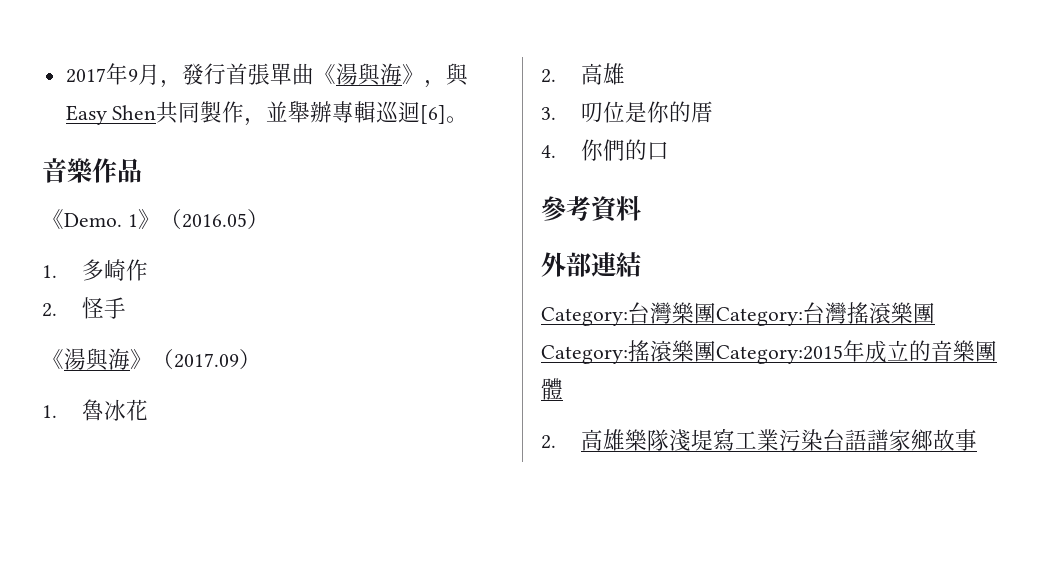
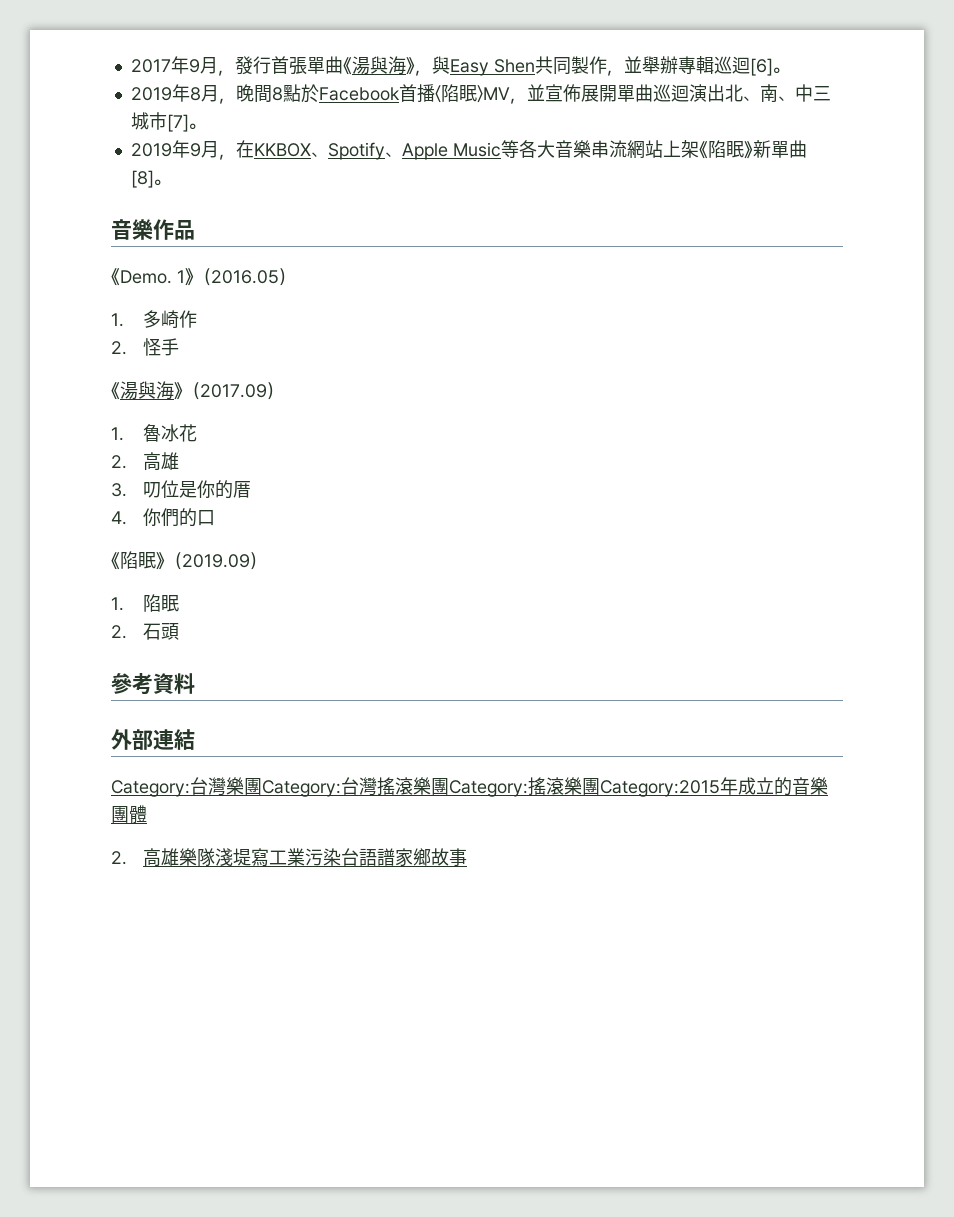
(469, 119) none -> [130,84,831,104] [130,112,206,132] [130,140,807,160] [130,170,171,188] // 2019年8月，晚間8點於Facebook首播〈陷眠〉MV，並宣佈展開單曲巡迴演出北、南、中三城市[7]。 // 2019年9月，在KKBOX、Spotify、Apple Music等各大音樂串流網站上架《陷眠》新單曲[8]。
(669, 150) none -> [111,551,267,570] [111,594,179,612] [111,623,179,640] // 《陷眠》（2019.09） // 1.陷眠 // 2.石頭

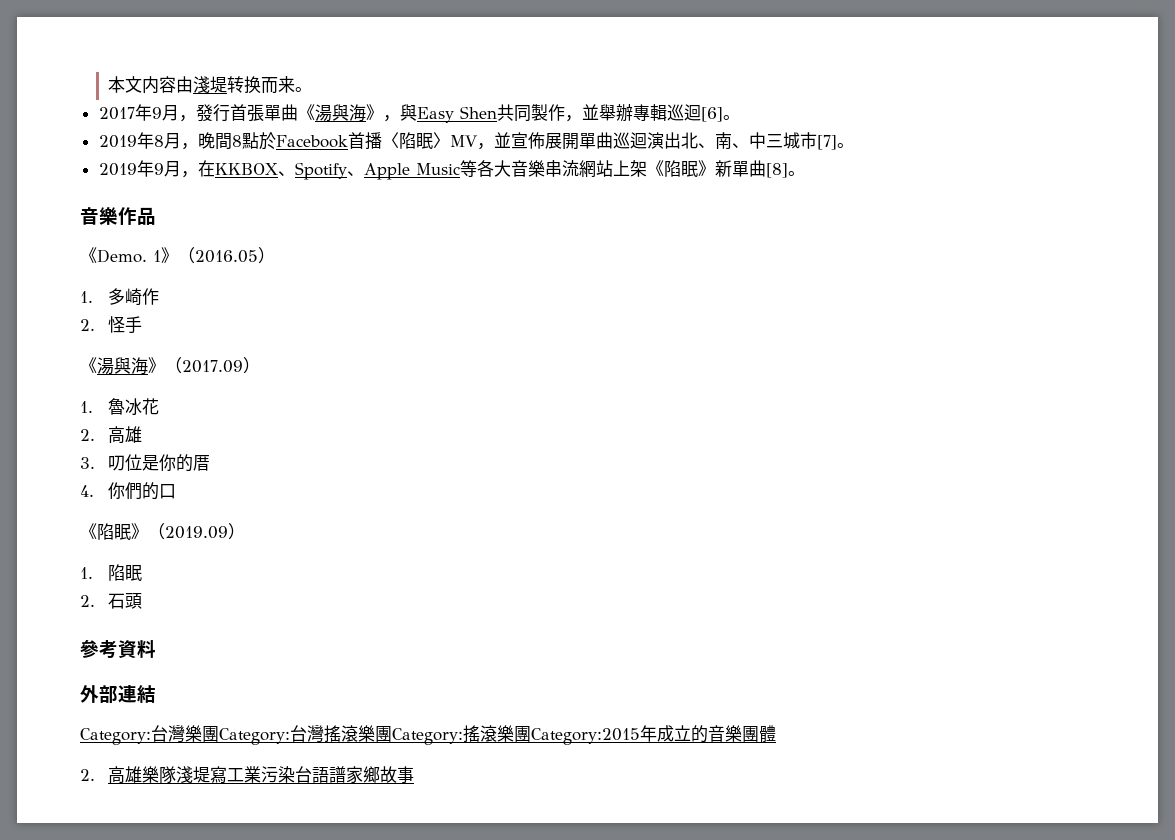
(130, 66) none -> [107,76,312,94] 本文内容由淺堤转换而来。 //

